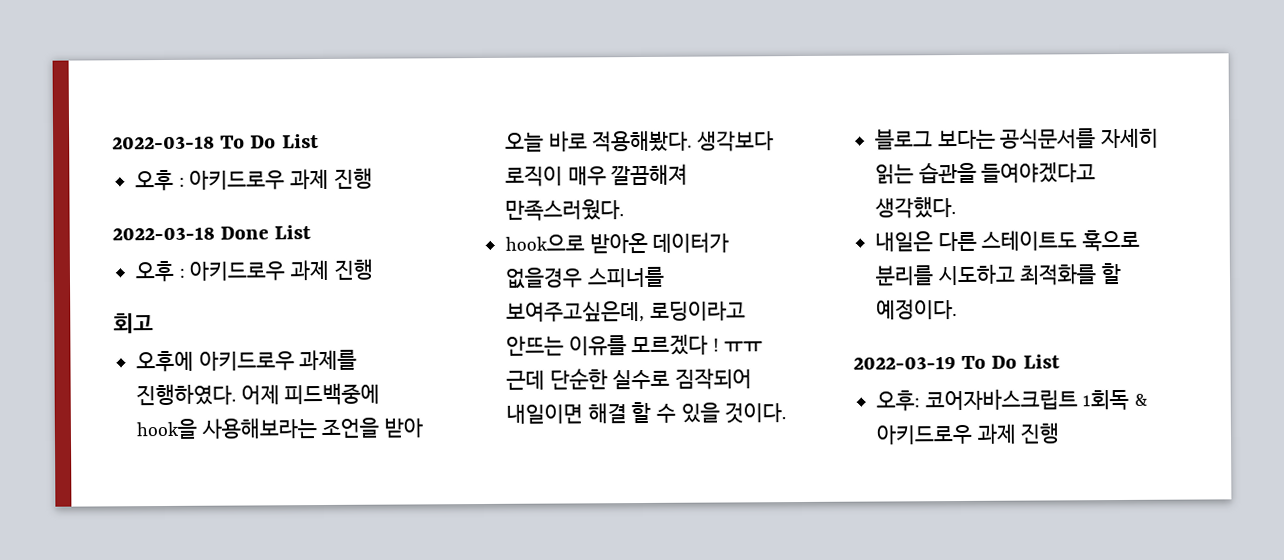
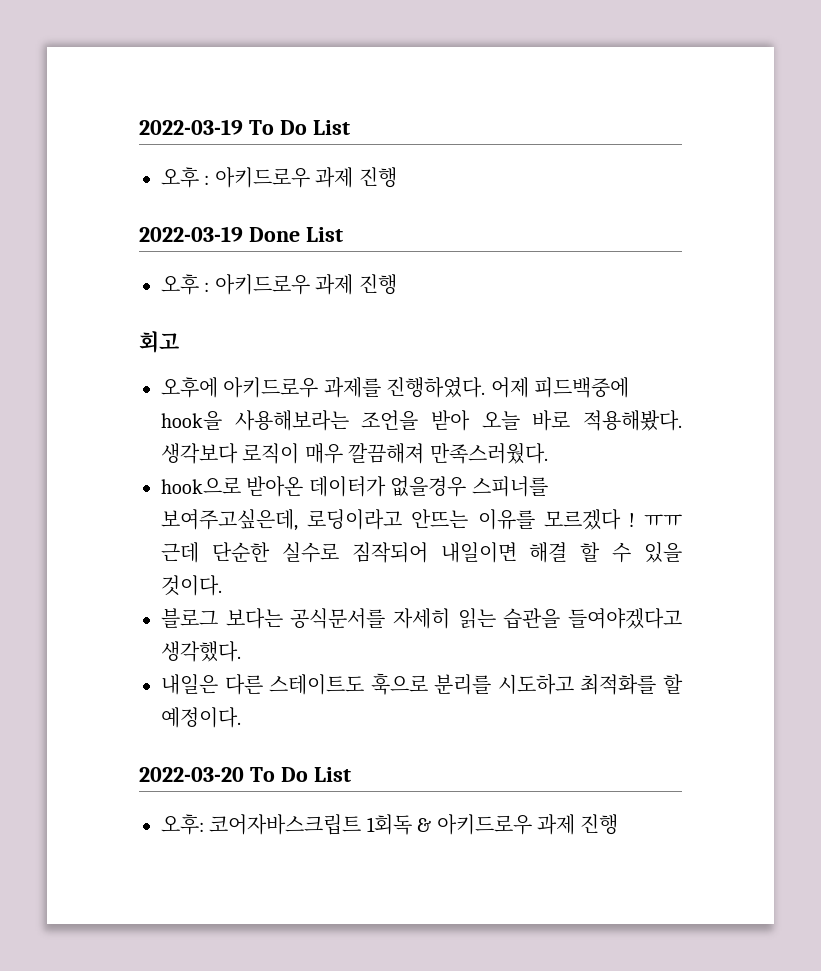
[112,135,215,150] 2022-03-18 -> [139,119,243,135] 2022-03-19
[112,226,215,241] 2022-03-18 -> [139,226,243,242] 2022-03-19
[853,356,956,370] 2022-03-19 -> [139,767,244,782] 2022-03-20

